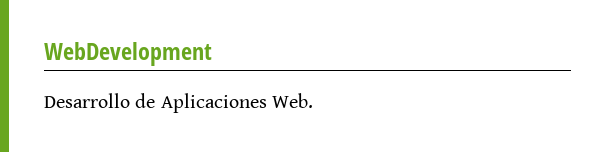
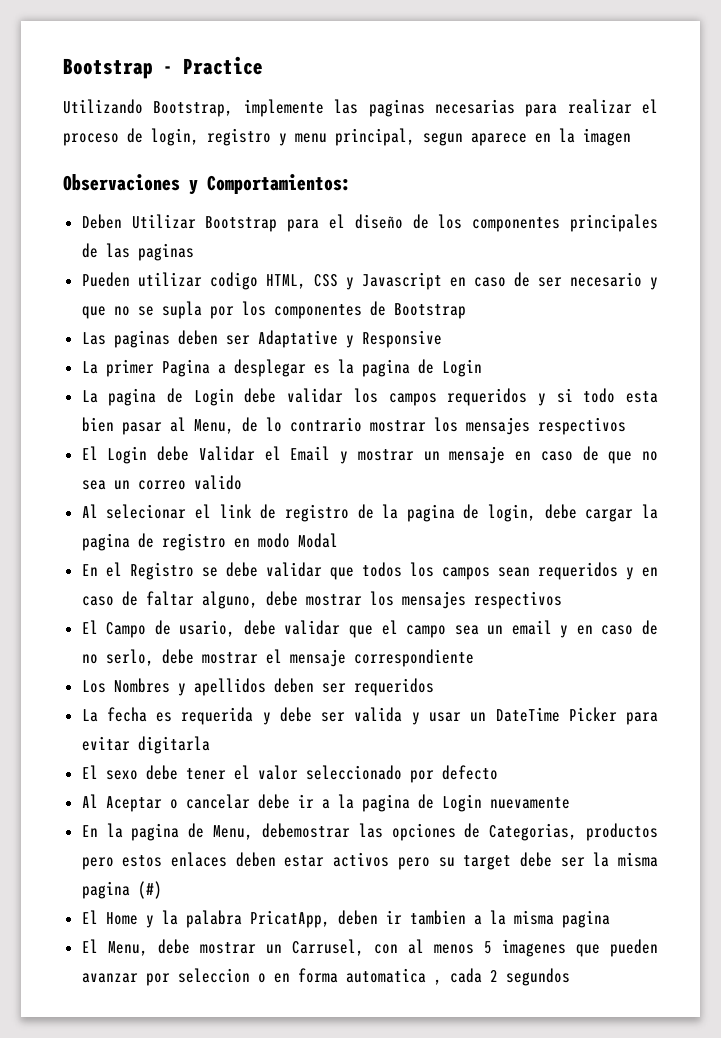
[44,42,212,66] [44,93,313,113] WebDevelopment // Desarrollo de Aplicaciones Web. -> [63,56,263,79] [63,99,658,117] [63,128,631,146] [63,174,351,195] [81,214,659,232] [81,243,194,261] [81,272,658,290] [81,301,466,319] [81,330,442,348] [81,359,482,377] [81,388,658,406] [81,417,626,435] [81,446,658,464] [81,475,242,490] [81,504,658,522] [81,533,338,551] [81,562,658,580] [81,591,562,609] [81,620,658,638] [81,649,474,667] [81,678,434,696] [81,707,658,725] [81,736,210,754] [81,765,498,783] [81,794,570,812] [81,823,658,841] [81,852,658,870] [81,881,162,899] [81,910,610,928] [81,939,658,957] [81,968,570,986] Bootstrap - Practice // Utilizando Bootstrap, implemente las paginas necesarias para realizar el proceso de login, registro y menu principal, segun aparece en la imagen // Observaciones y Comportamientos: // Deben Utilizar Bootstrap para el diseño de los componentes principales de las paginas // Pueden utilizar codigo HTML, CSS y Javascript en caso de ser necesario y que no se supla por los componentes de Bootstrap // Las paginas deben ser Adaptative y Responsive // La primer Pagina a desplegar es la pagina de Login // La pagina de Login debe validar los campos requeridos y si todo esta bien pasar al Menu, de lo contrario mostrar los mensajes respectivos // El Login debe Validar el Email y mostrar un mensaje en caso de que no sea un correo valido // Al selecionar el link de registro de la pagina de login, debe cargar la pagina de registro en modo Modal // En el Registro se debe validar que todos los campos sean requeridos y en caso de faltar alguno, debe mostrar los mensajes respectivos // El Campo de usario, debe validar que el campo sea un email y en caso de no serlo, debe mostrar el mensaje correspondiente // Los Nombres y apellidos deben ser requeridos // La fecha es requerida y debe ser valida y usar un DateTime Picker para evitar digitarla // El sexo debe tener el valor seleccionado por defecto // Al Aceptar o cancelar debe ir a la pagina de Login nuevamente // En la pagina de Menu, debemostrar las opciones de Categorias, productos pero estos enlaces deben estar activos pero su target debe ser la misma pagina (#) // El Home y la palabra PricatApp, deben ir tambien a la misma pagina // El Menu, debe mostrar un Carrusel, con al menos 5 imagenes que pueden avanzar por seleccion o en forma automatica , cada 2 segundos

